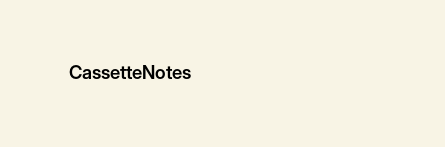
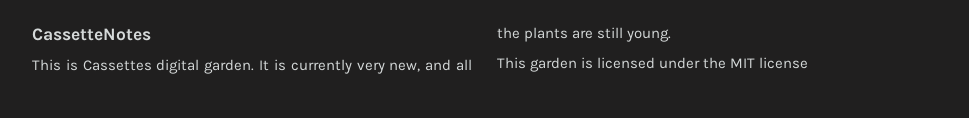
(191, 72) none -> [32,59,472,74] [497,27,672,42] [497,57,809,72] // This is Cassettes digital garden. It is currently very new, and all the plants are still young. // This garden is licensed under the MIT license

